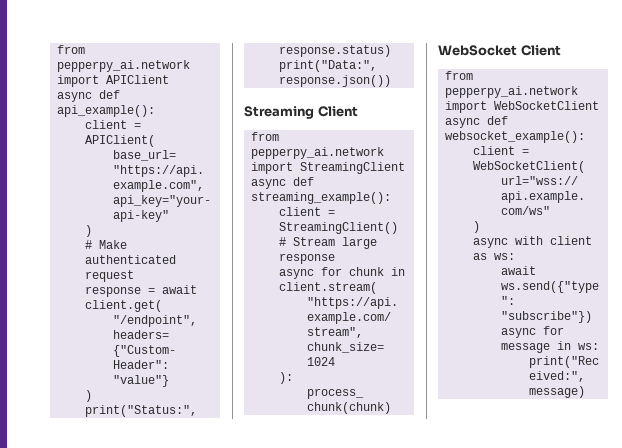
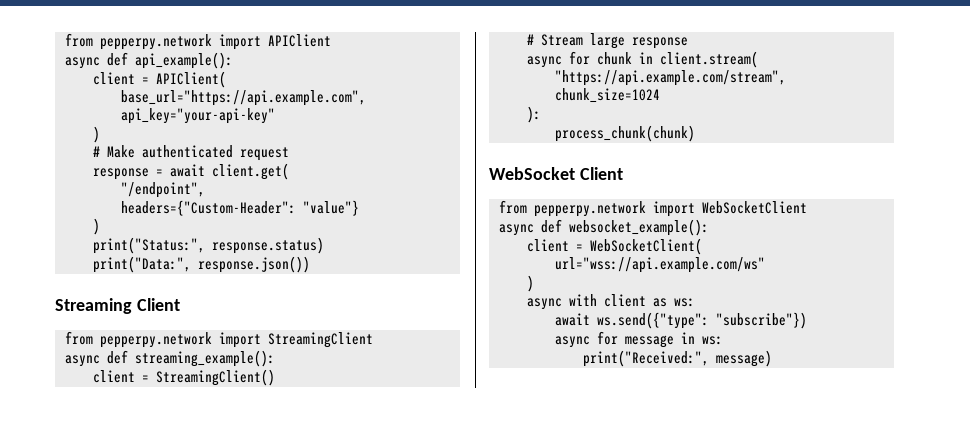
[56,45,85,54] [56,60,190,72] from pepperpy_ai.network -> [64,33,212,50] from pepperpy.network
[250,147,384,159] pepperpy_ai.network -> [99,332,212,348] pepperpy.network
[444,86,578,98] pepperpy_ai.network -> [533,201,646,217] pepperpy.network

